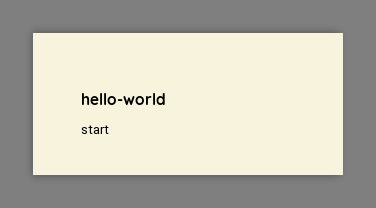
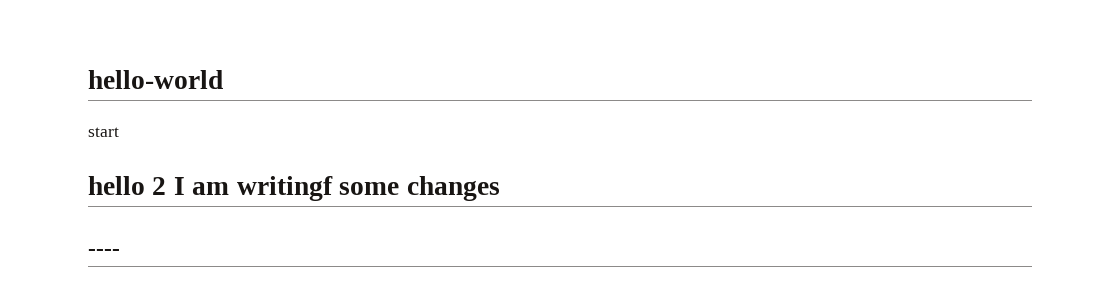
(109, 129) none -> [88,176,500,201] [88,249,120,256] // hello 2 I am writingf some changes // ----

